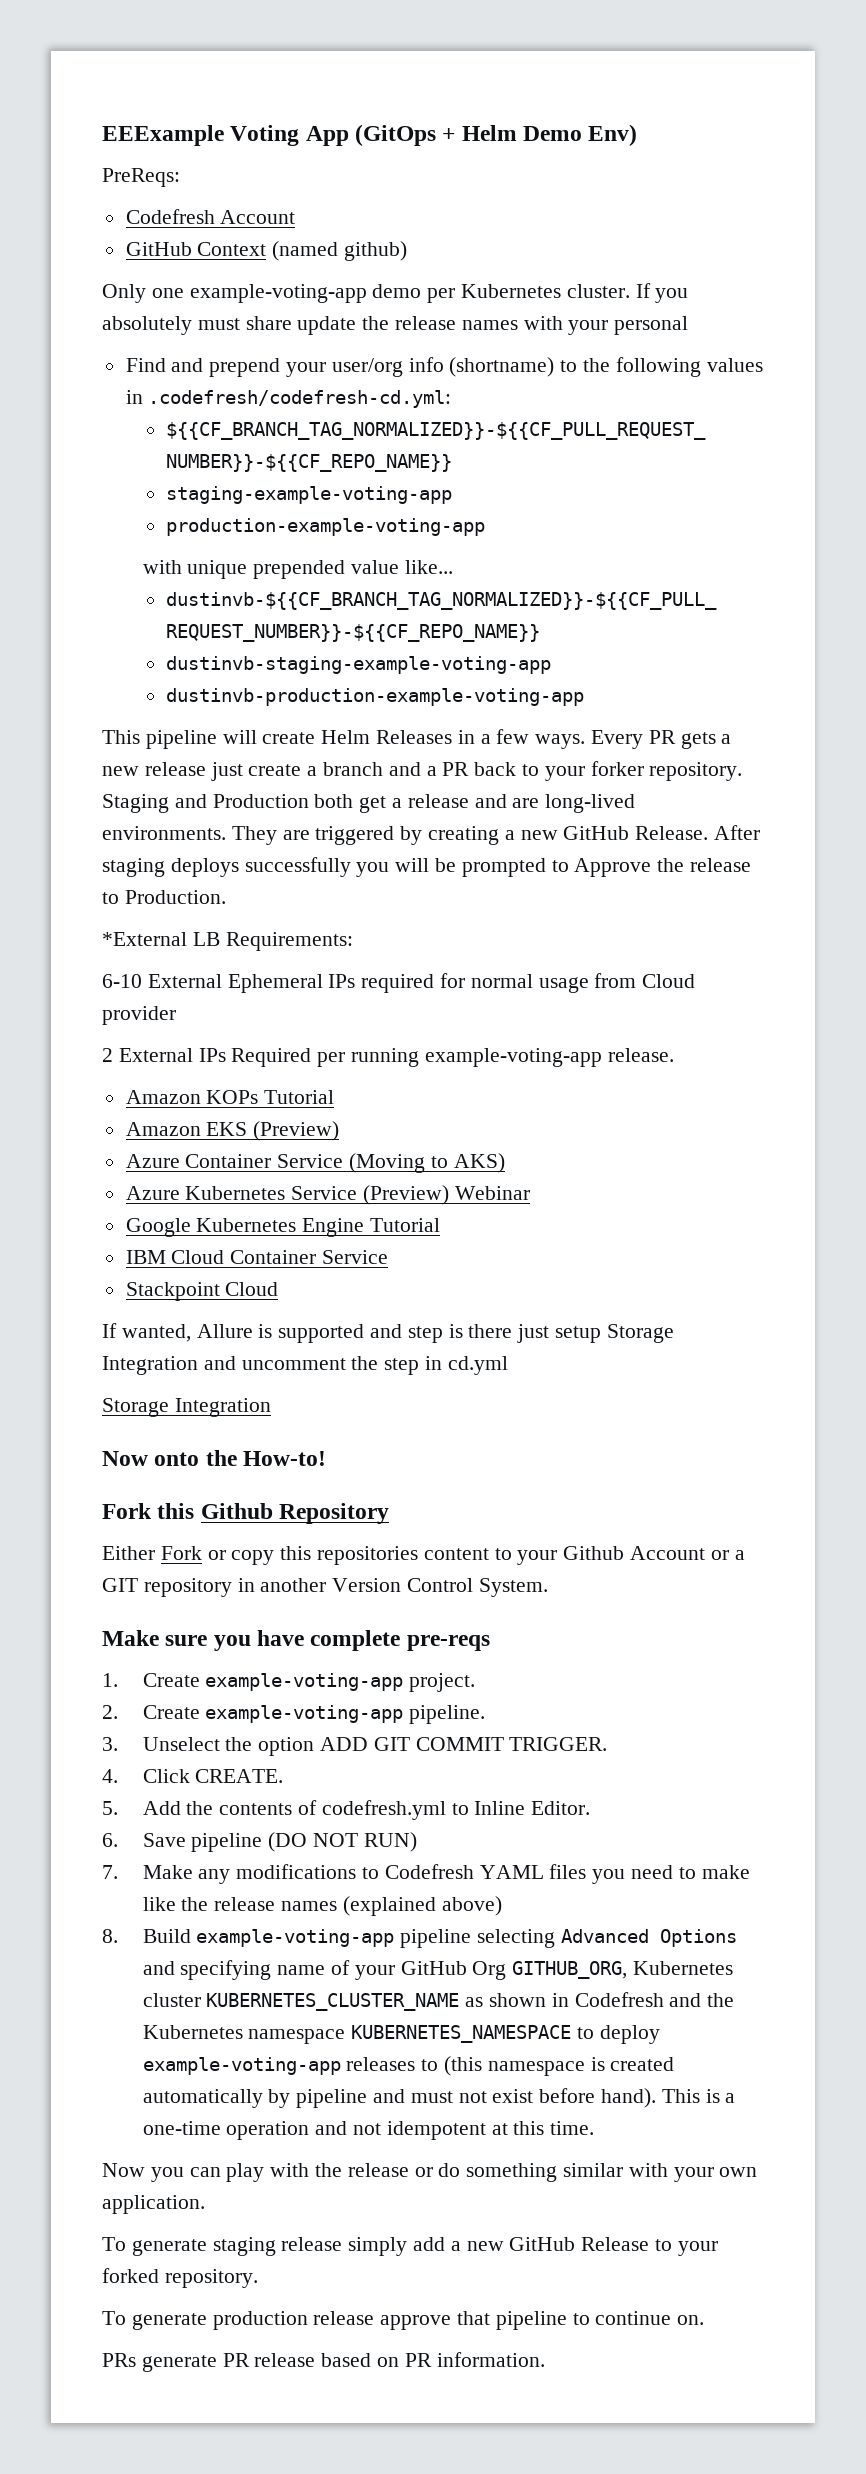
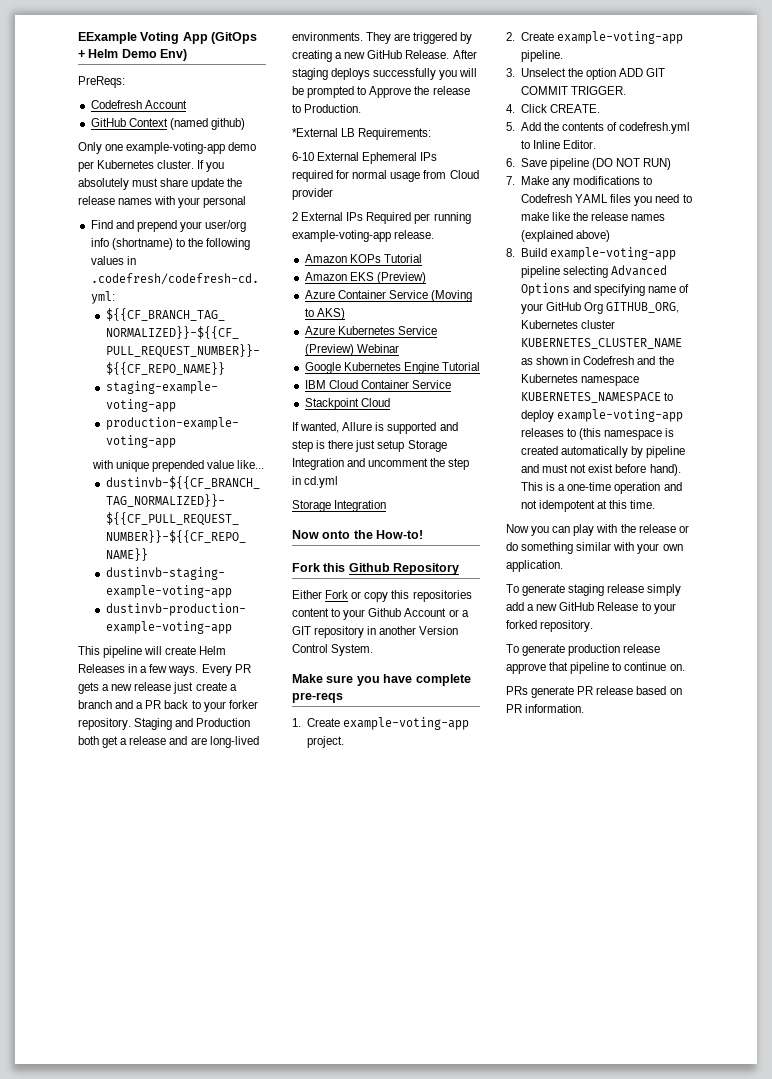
[102,125,224,146] EEExample -> [78,32,137,44] EExample

